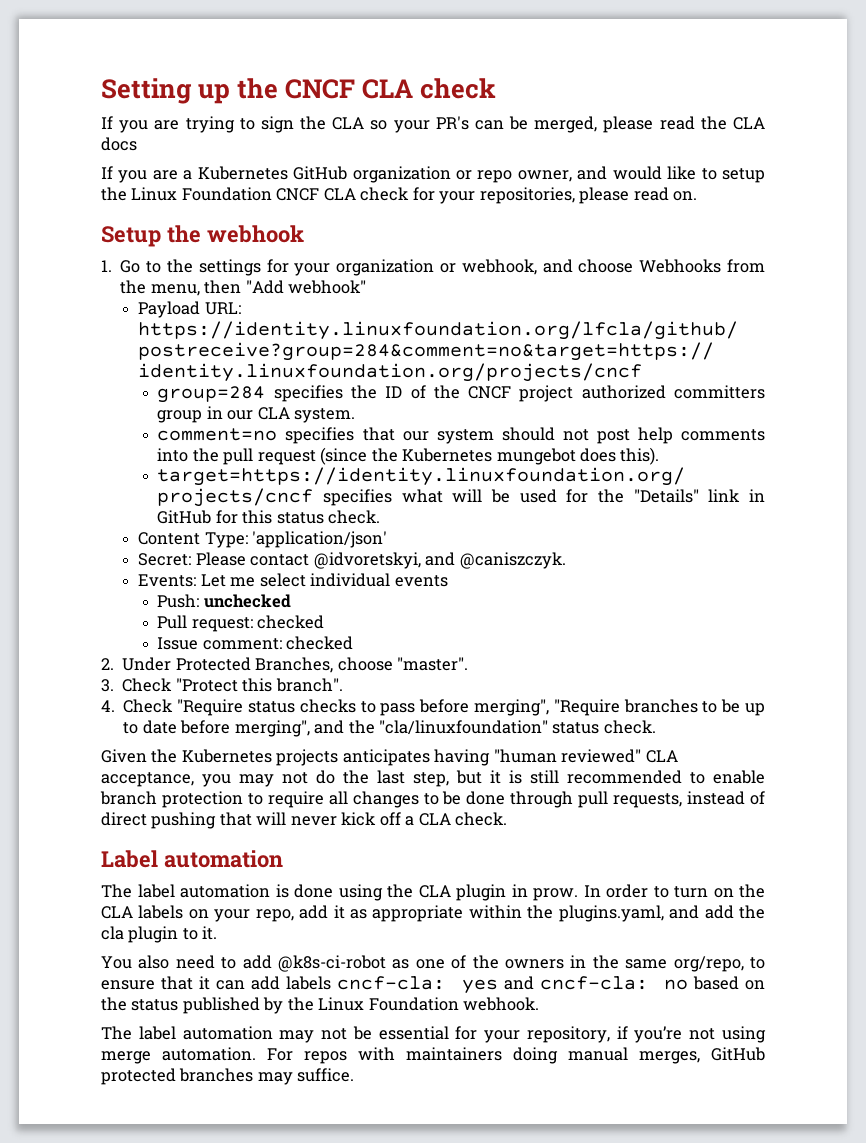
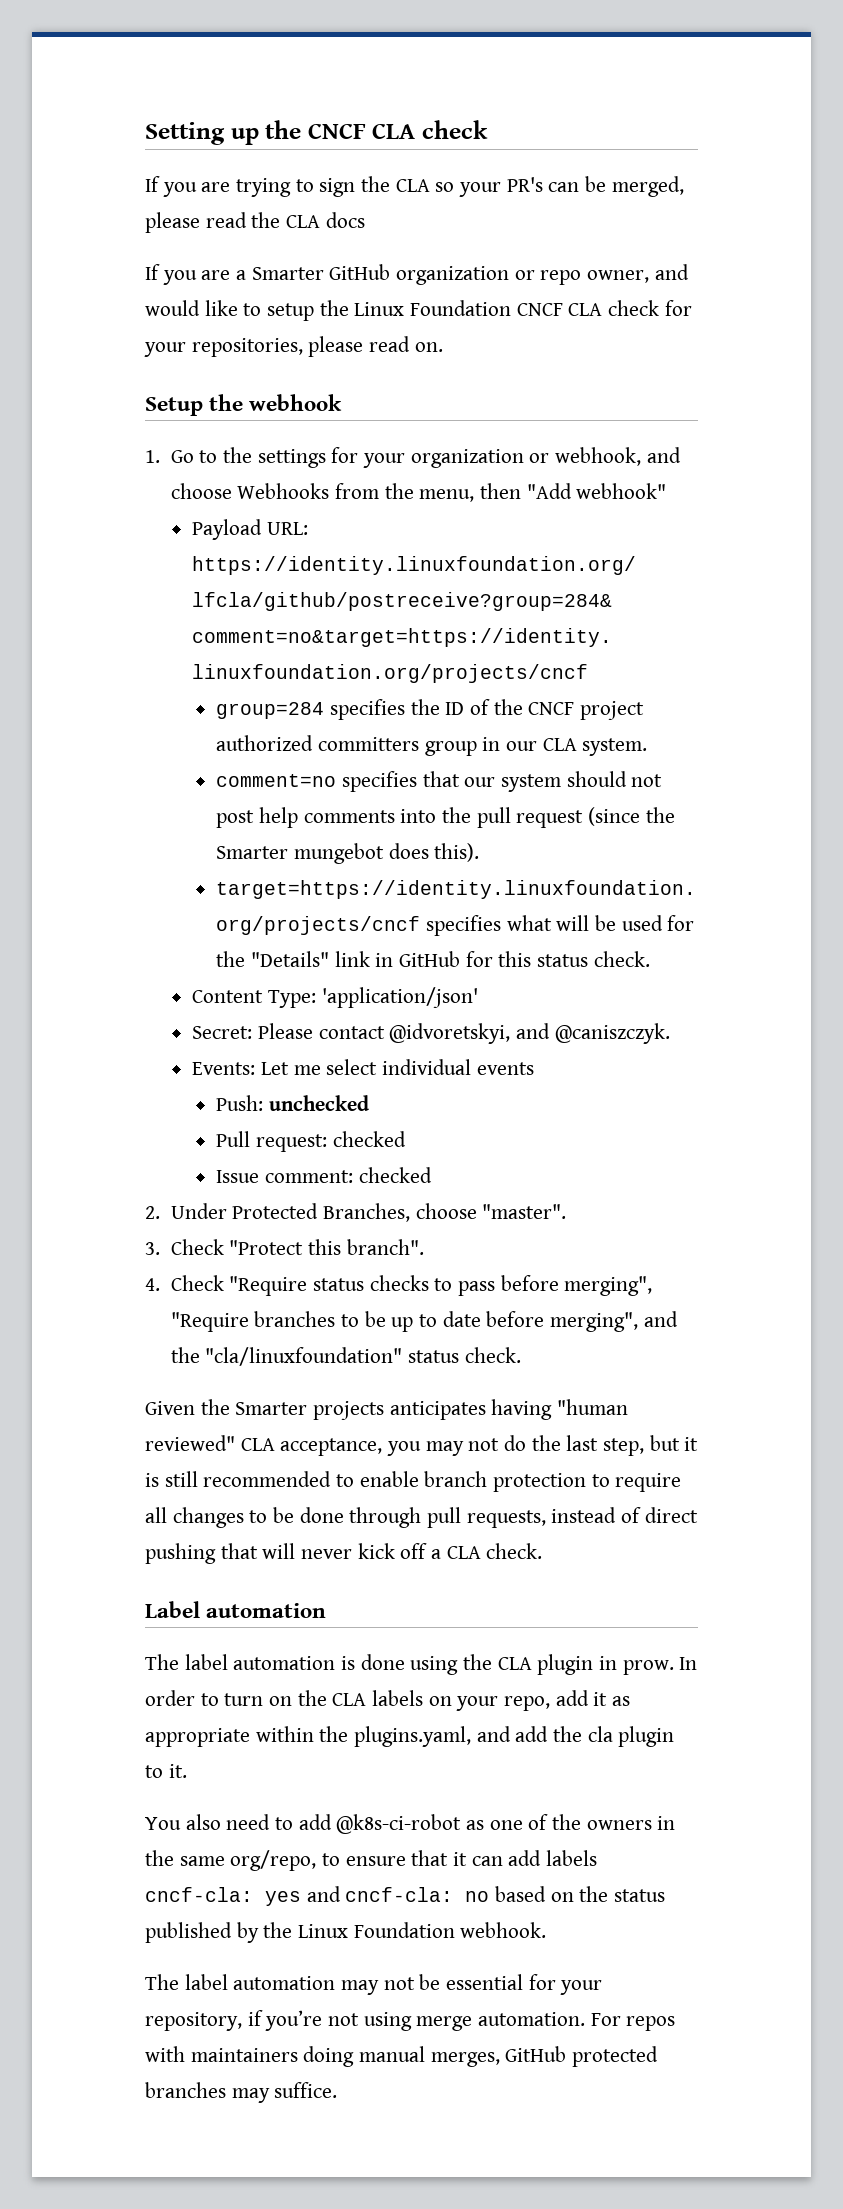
[197,166,288,180] Kubernetes -> [251,267,324,280] Smarter
[402,448,493,462] Kubernetes -> [216,846,289,859] Smarter
[181,749,272,763] Kubernetes -> [235,1402,308,1415] Smarter

